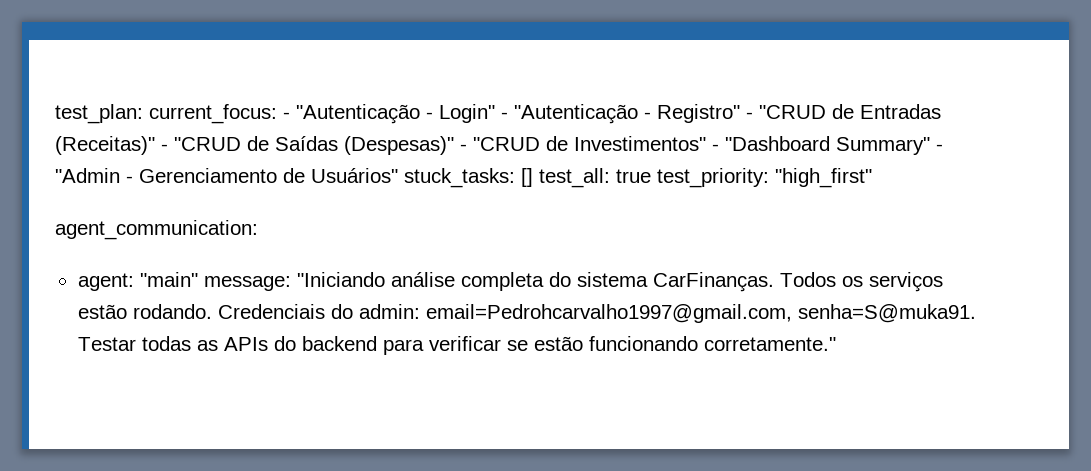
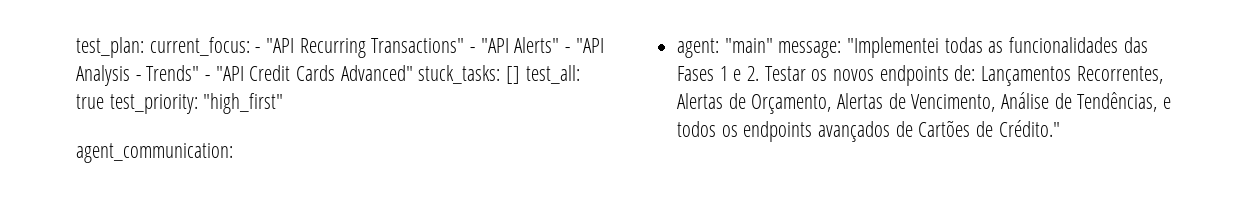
[296,104,941,124] [55,136,943,155] [55,168,398,183] "Autenticação - Login" - "Autenticação - Registro" - "CRUD de Entradas (Receitas)" - "CRUD de Saídas (Despesas)" - "CRUD de Investimentos" - "Dashboard Summary" - "Admin - Gerenciamento de Usuários" -> [266,37,604,58] [76,65,413,86] "API Recurring Transactions" - "API Alerts" - "API Analysis - Trends" - "API Credit Cards Advanced"
[296,272,943,292] [77,304,976,323] [77,336,836,355] "Iniciando análise completa do sistema CarFinanças. Todos os serviços estão rodando. Credenciais do admin: email=Pedrohcarvalho1997@gmail.com, senha=S@muka91. Testar todas as APIs do backend para verificar se estão funcionando corretamente." -> [847,37,1148,58] [677,65,1163,86] [677,92,1172,114] [677,120,1060,142] "Implementei todas as funcionalidades das Fases 1 e 2. Testar os novos endpoints de: Lançamentos Recorrentes, Alertas de Orçamento, Alertas de Vencimento, Análise de Tendências, e todos os endpoints avançados de Cartões de Crédito."

